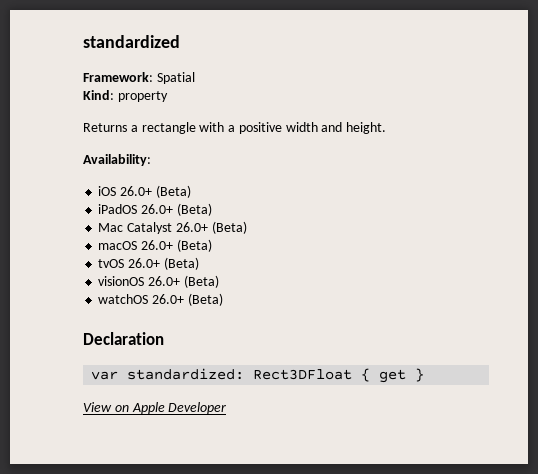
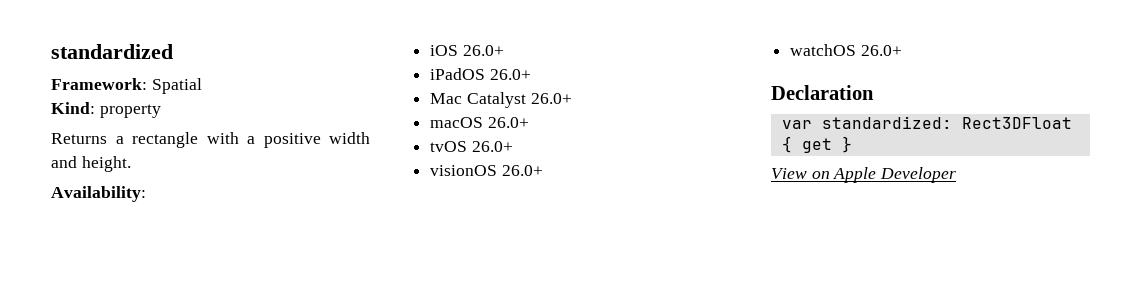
[155,185,191,198] (Beta) -> (504, 50) none
[176,203,212,216] (Beta) -> (531, 74) none
[211,221,247,234] (Beta) -> (572, 98) none
[176,239,212,252] (Beta) -> (529, 122) none
[163,257,199,270] (Beta) -> (513, 146) none
[183,275,219,288] (Beta) -> (543, 170) none
[187,293,223,306] (Beta) -> (902, 50) none

